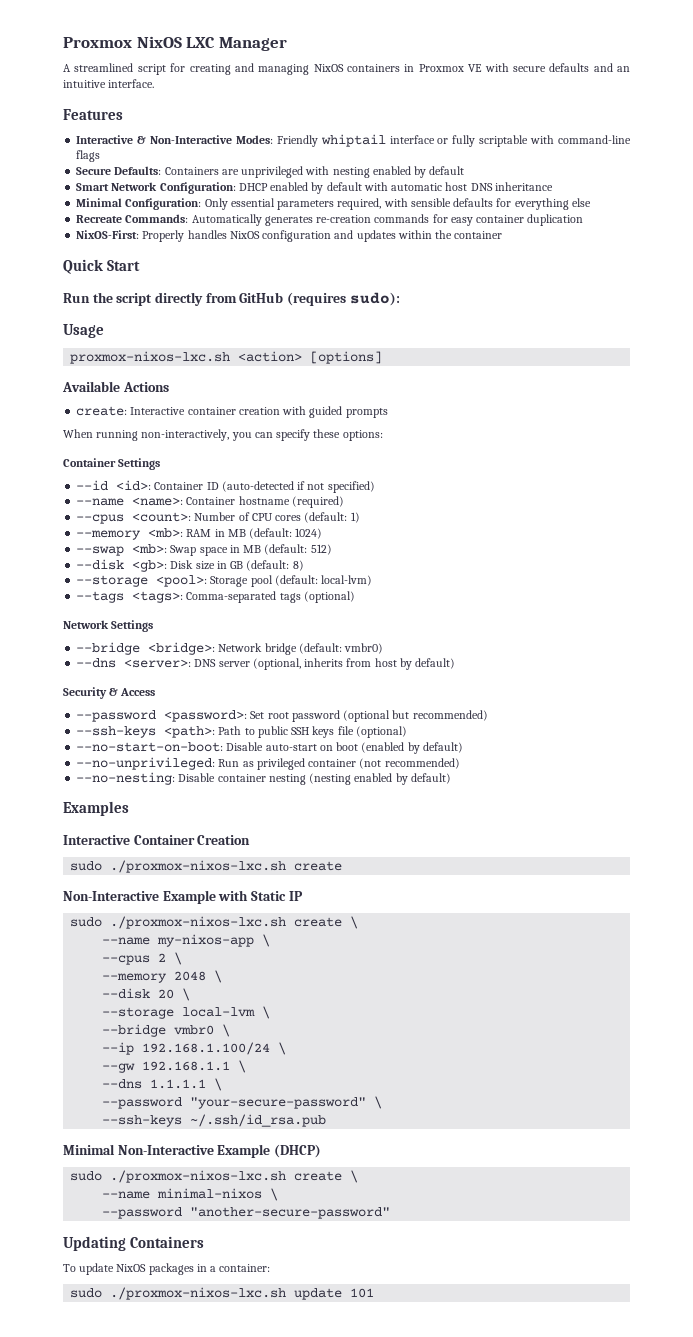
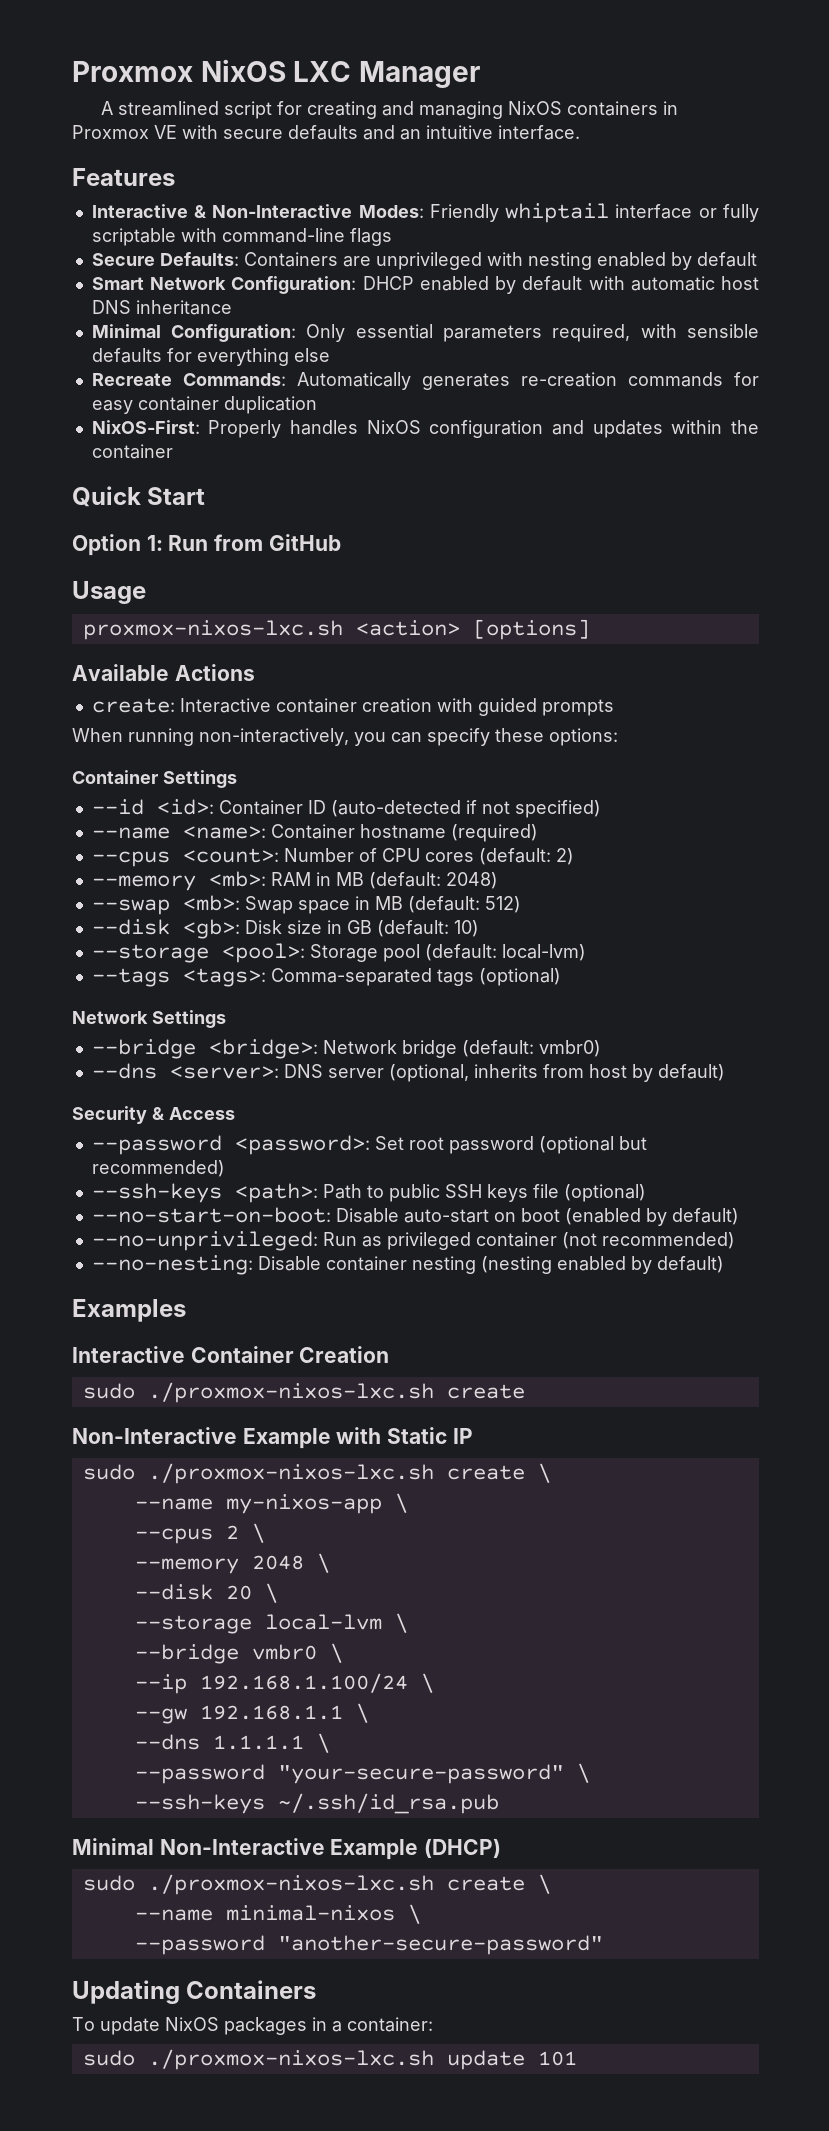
[63,292,203,306] Run the script directly -> [72,534,209,556] Option 1: Run
[286,292,400,306] (requires sudo): -> (341, 542) none
[350,512,360,523] 1) -> [555,848,574,865] 2)
[295,528,323,539] 1024) -> [445,872,498,889] 2048)
[292,560,304,571] 8) -> [453,920,479,937] 10)

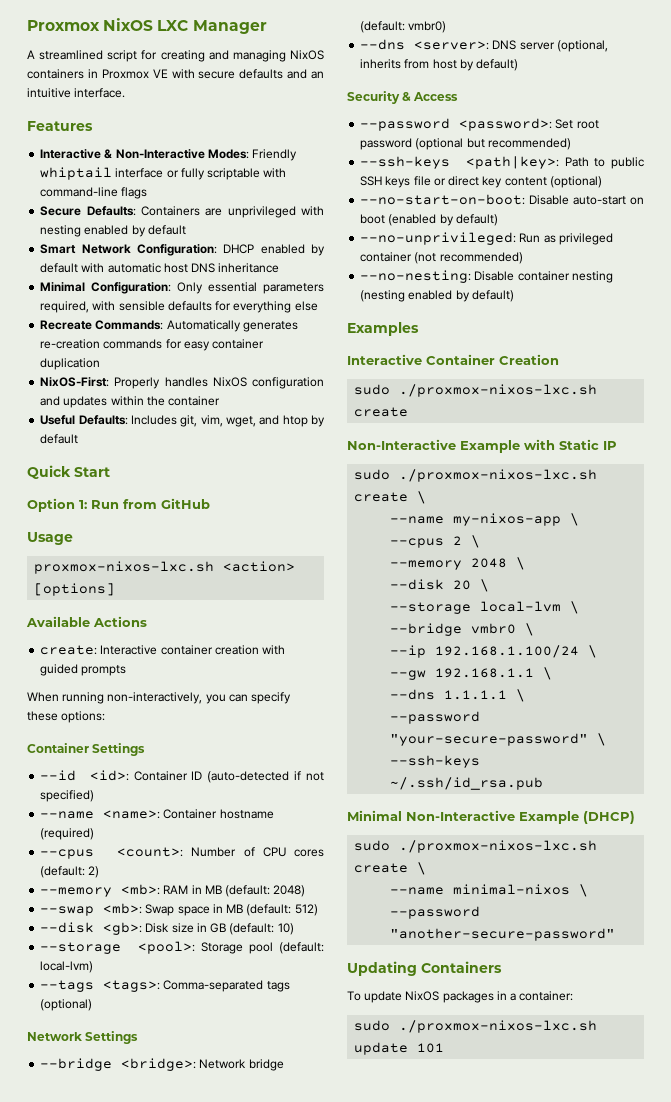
(173, 451) none -> [40,415,325,427] [40,434,79,444] // Useful Defaults: Includes git, vim, wget, and htop by default
[234,1183,318,1203] <path>: -> [465,156,559,169] <path|key>:
(559, 1191) none -> [433,176,547,188] or direct key content

